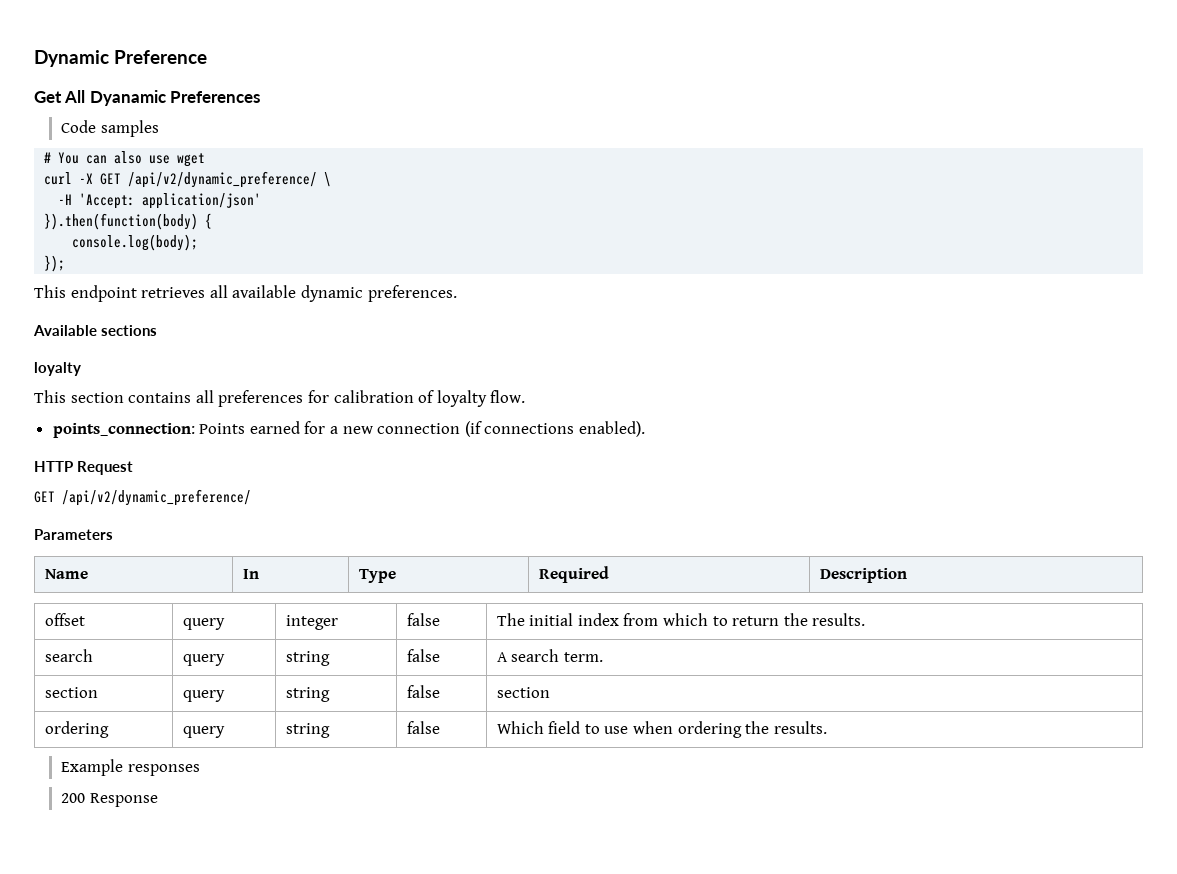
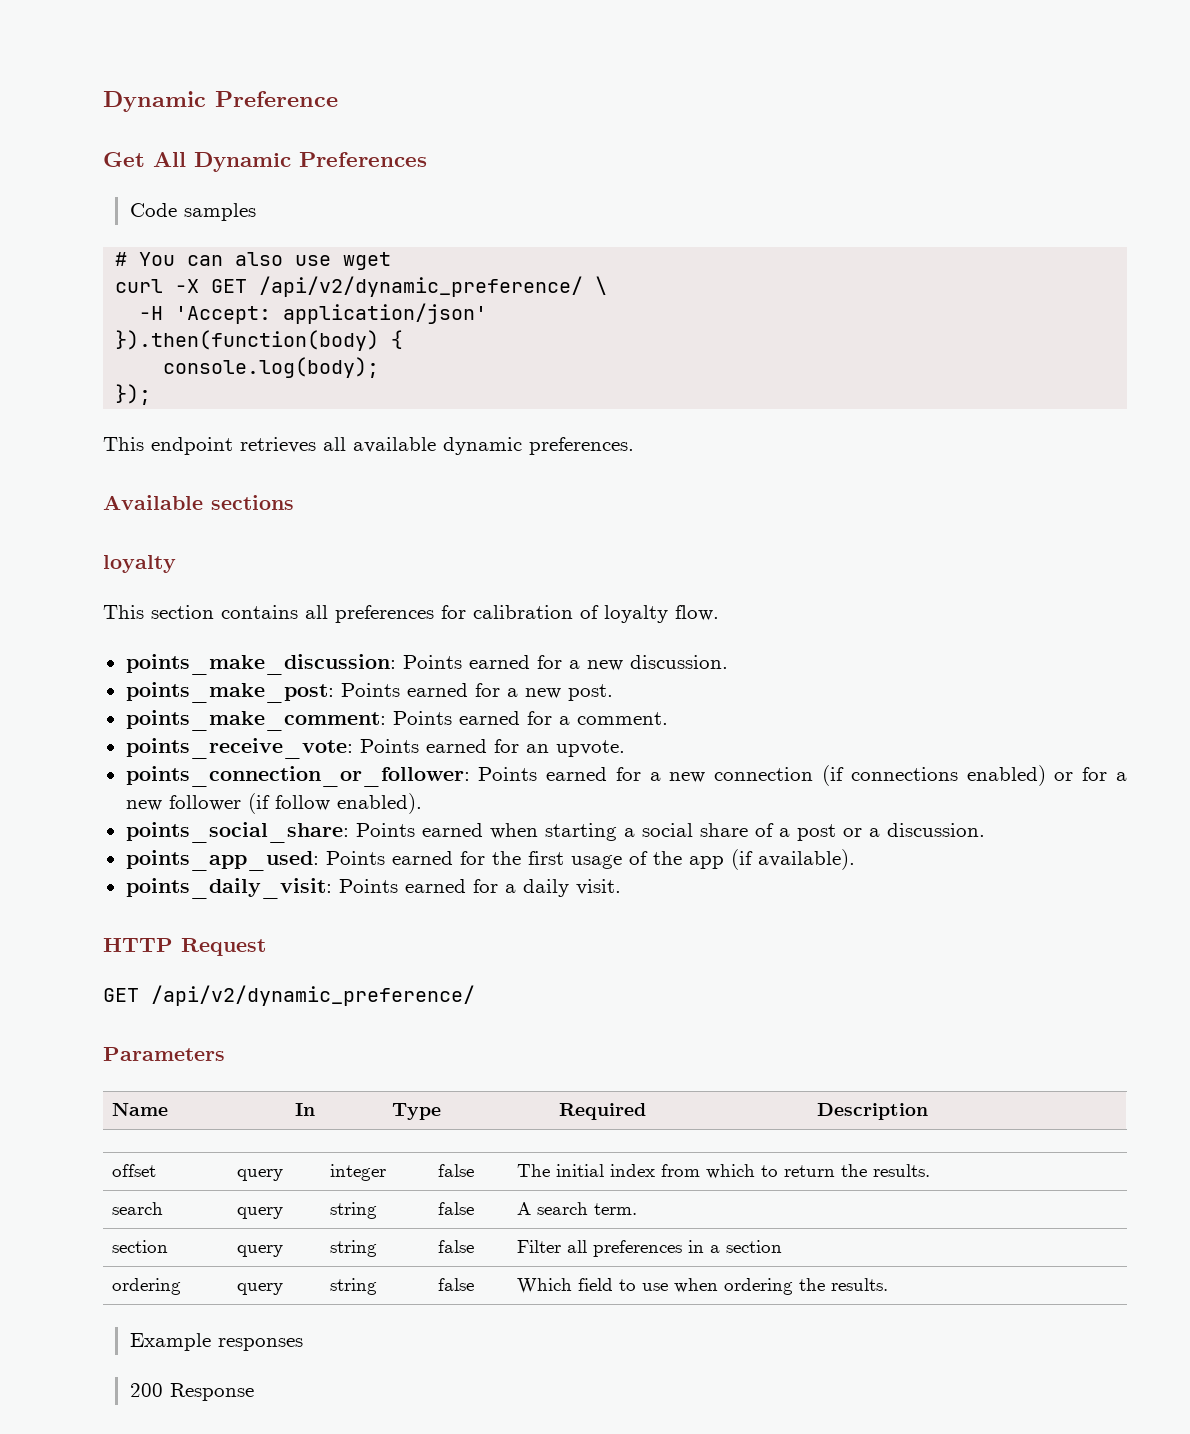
[89,90,166,106] Dyanamic -> [194,152,291,172] Dynamic
[52,423,195,438] points_connection: -> [125,654,728,675] [125,682,613,703] [125,710,668,731] [125,738,625,759] [125,766,470,787] points_make_discussion: Points earned for a new discussion. // points_make_post: Points earned for a new post. // points_make_comment: Points earned for a comment. // points_receive_vote: Points earned for an upvote. // points_connection_or_follower:
[579,421,646,437] enabled). -> [966,765,1128,786] [125,793,422,814] [125,822,985,843] [125,849,855,871] [125,878,621,899] enabled) or for a new follower (if follow enabled). // points_social_share: Points earned when starting a social share of a post or a discussion. // points_app_used: Points earned for the first usage of the app (if available). // points_daily_visit: Points earned for a daily visit.
(440, 691) none -> [517,1240,721,1257] Filter all preferences in a

